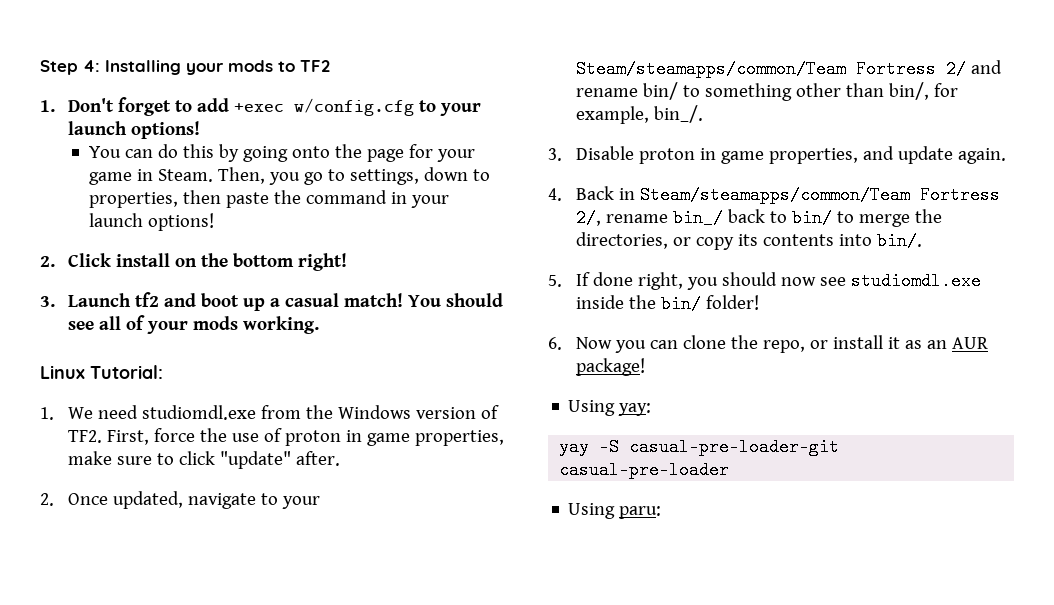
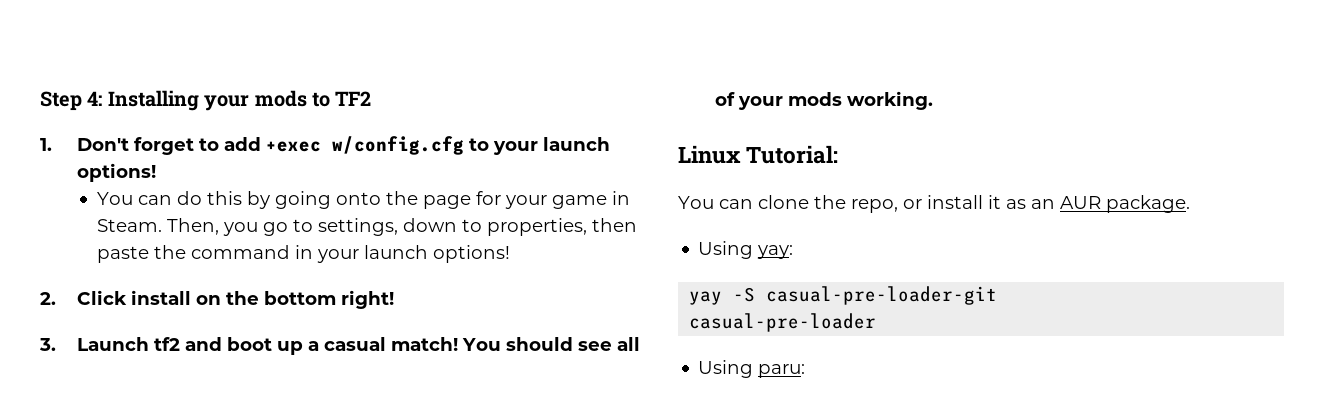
[40,405,500,420] [68,428,505,446] [68,451,341,469] [40,491,321,509] [576,60,1003,78] [576,82,959,101] [576,105,704,124] [548,146,1007,164] [548,186,1001,204] [576,209,943,227] [576,232,923,250] [548,272,982,290] [576,295,760,313] [548,337,647,353] 1. We need studiomdl.exe from the Windows version of TF2. First, force the use of proton in game properties, make sure to click "update" after. // 2. Once updated, navigate to your Steam/steamapps/common/Team Fortress 2/ and rename bin/ to something other than bin/, for example, bin_/. // 3. Disable proton in game properties, and update again. // 4. Back in Steam/steamapps/common/Team Fortress 2/, rename bin_/ back to bin/ to merge the directories, or copy its contents into bin/. // 5. If done right, you should now see studiomdl.exe inside the bin/ folder! // 6. Now you -> [678,196,714,209] You
[576,358,646,376] package! -> [1106,195,1190,213] package.

